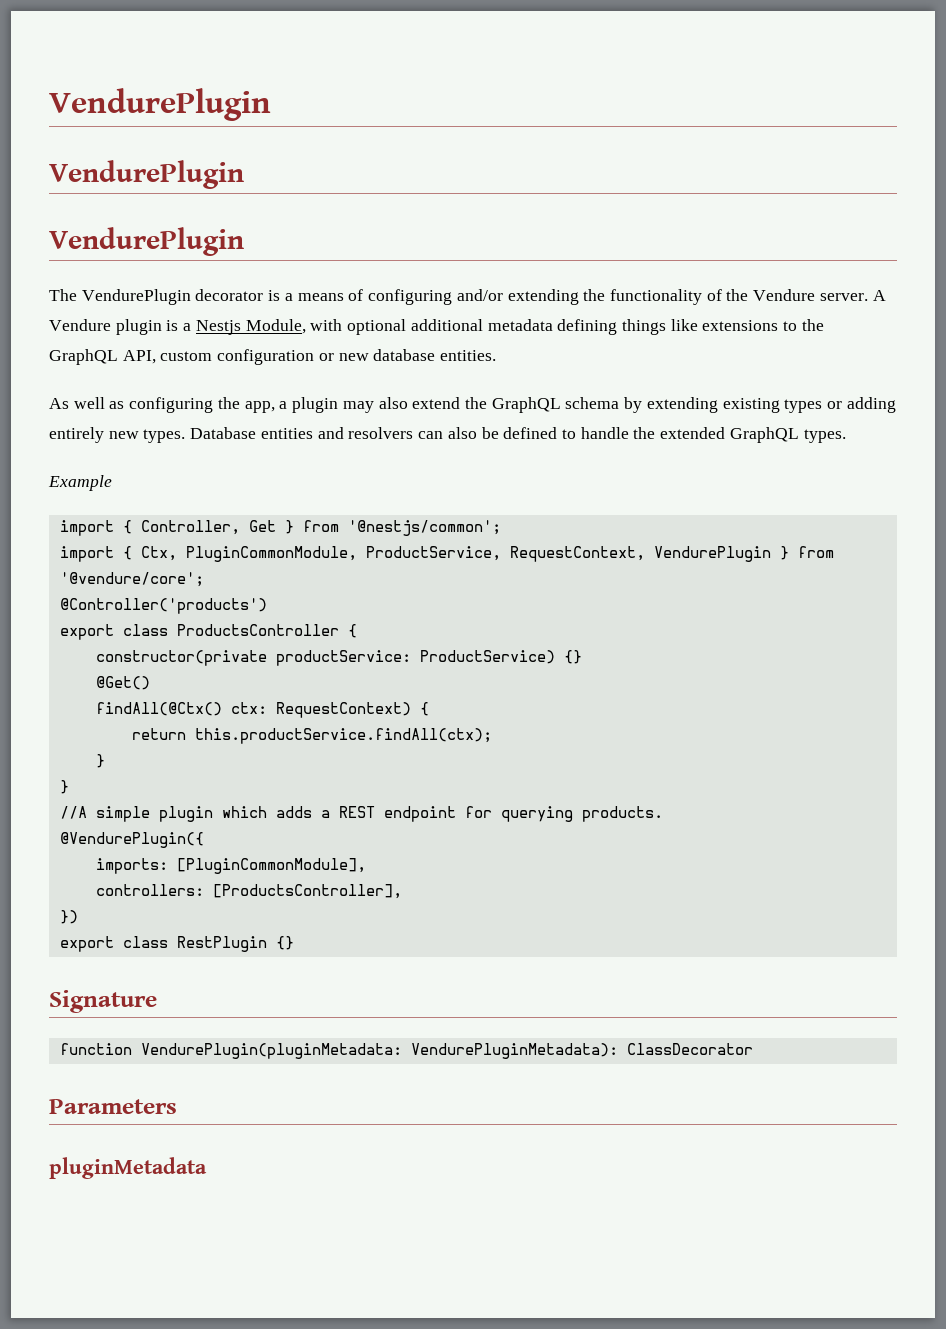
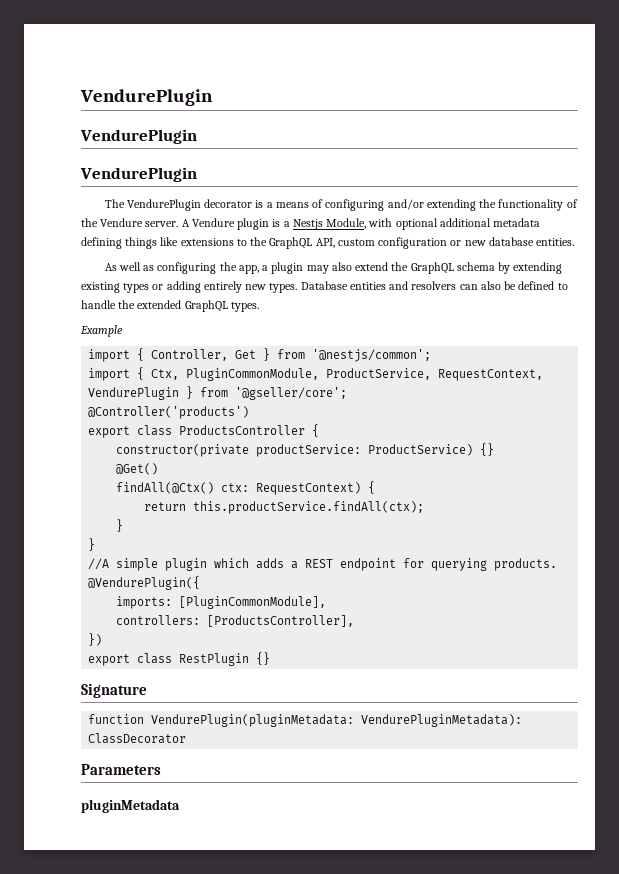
[59,572,204,587] '@vendure/core'; -> [235,387,348,400] '@gseller/core';

